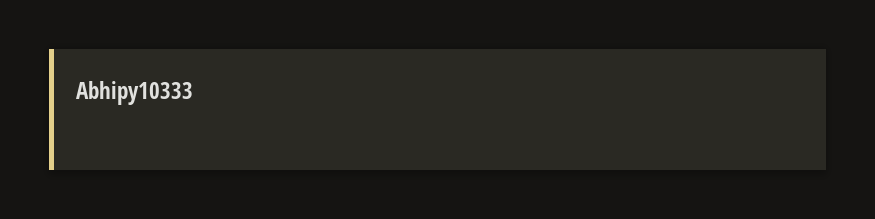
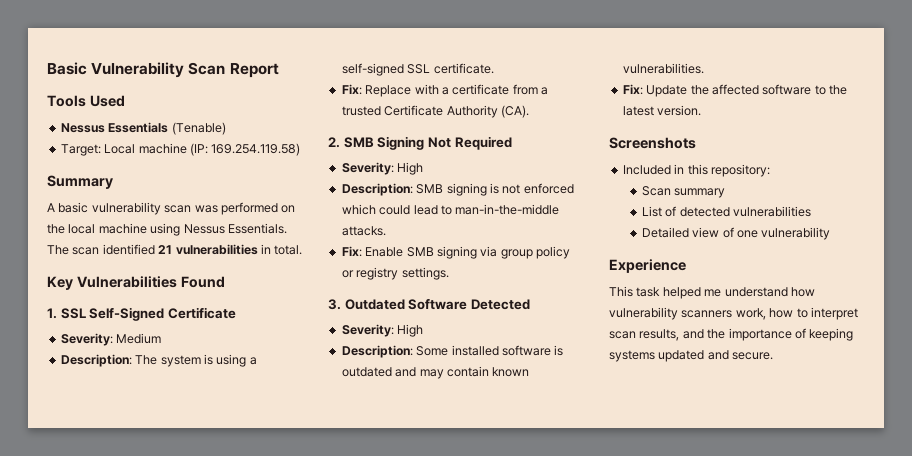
[76,81,193,105] Abhipy10333 -> [47,62,279,78] [47,95,125,107] [60,122,226,135] [60,143,301,156] [47,175,113,189] [47,202,296,215] [47,223,287,236] [47,244,303,255] [47,276,225,290] [47,307,236,321] [60,333,162,346] [60,354,257,367] [341,63,494,76] [341,84,548,97] [341,105,529,118] [328,136,512,150] [341,162,424,175] [341,183,574,196] [341,204,560,215] [341,226,386,236] [341,246,570,259] [341,267,449,280] [328,299,530,310] [341,324,424,337] [341,345,564,358] [341,366,530,379] [622,63,704,74] [622,84,847,97] [622,105,702,116] [609,137,696,149] [622,164,770,177] [641,186,726,198] [641,206,811,217] [641,227,831,240] [609,259,686,273] [609,286,815,299] [609,307,858,320] [609,328,854,341] [609,350,774,362] Basic Vulnerability Scan Report // Tools Used // Nessus Essentials (Tenable) // Target: Local machine (IP: 169.254.119.58) // Summary // A basic vulnerability scan was performed on the local machine using Nessus Essentials. The scan identified 21 vulnerabilities in total. // Key Vulnerabilities Found // 1. SSL Self-Signed Certificate // Severity: Medium // Description: The system is using a self-signed SSL certificate. // Fix: Replace with a certificate from a trusted Certificate Authority (CA). // 2. SMB Signing Not Required // Severity: High // Description: SMB signing is not enforced which could lead to man-in-the-middle attacks. // Fix: Enable SMB signing via group policy or registry settings. // 3. Outdated Software Detected // Severity: High // Description: Some installed software is outdated and may contain known vulnerabilities. // Fix: Update the affected software to the latest version. // Screenshots // Included in this repository: // Scan summary // List of detected vulnerabilities // Detailed view of one vulnerability // Experience // This task helped me understand how vulnerability scanners work, how to interpret scan results, and the importance of keeping systems updated and secure.

